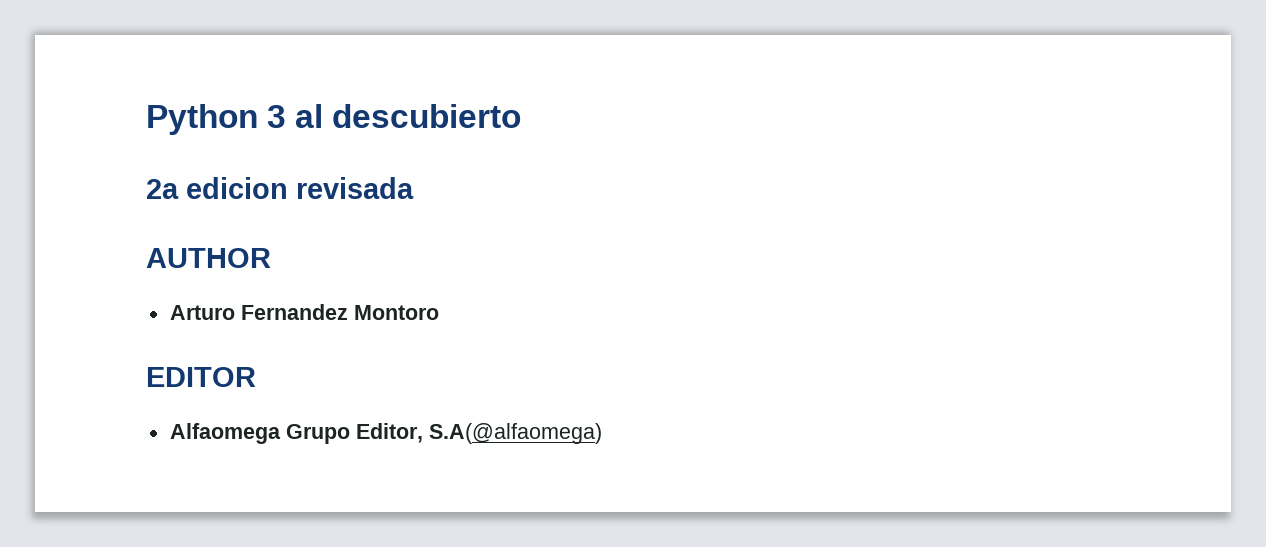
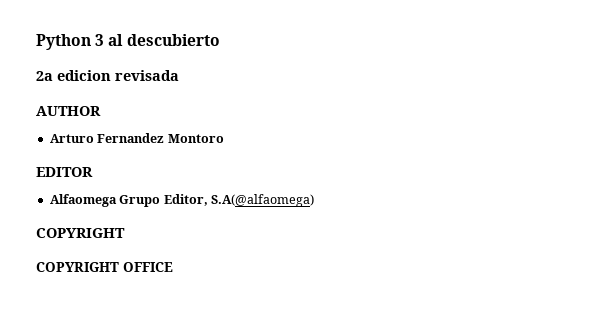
(602, 433) none -> [36,228,125,238] [36,262,173,272] // COPYRIGHT // COPYRIGHT OFFICE

